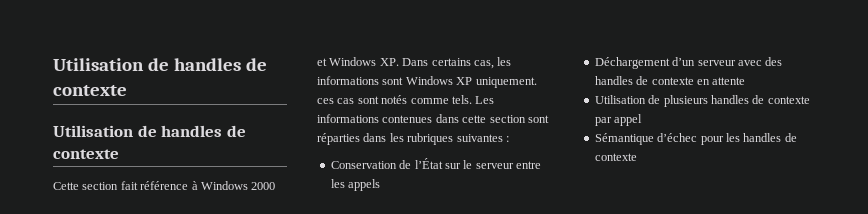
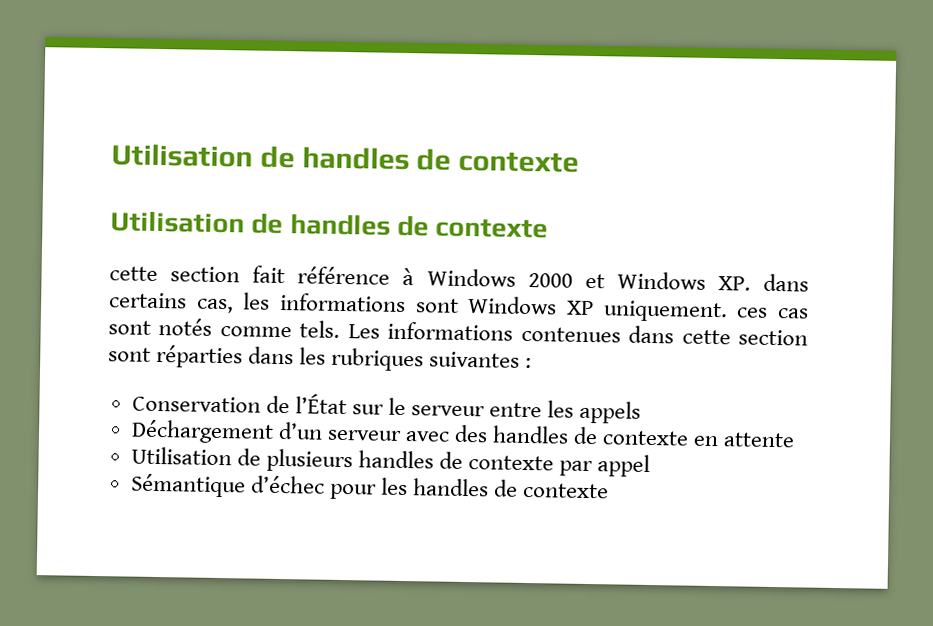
[53,182,79,190] Cette -> [109,266,158,281] cette
[402,58,429,66] Dans -> [763,273,810,292] dans

